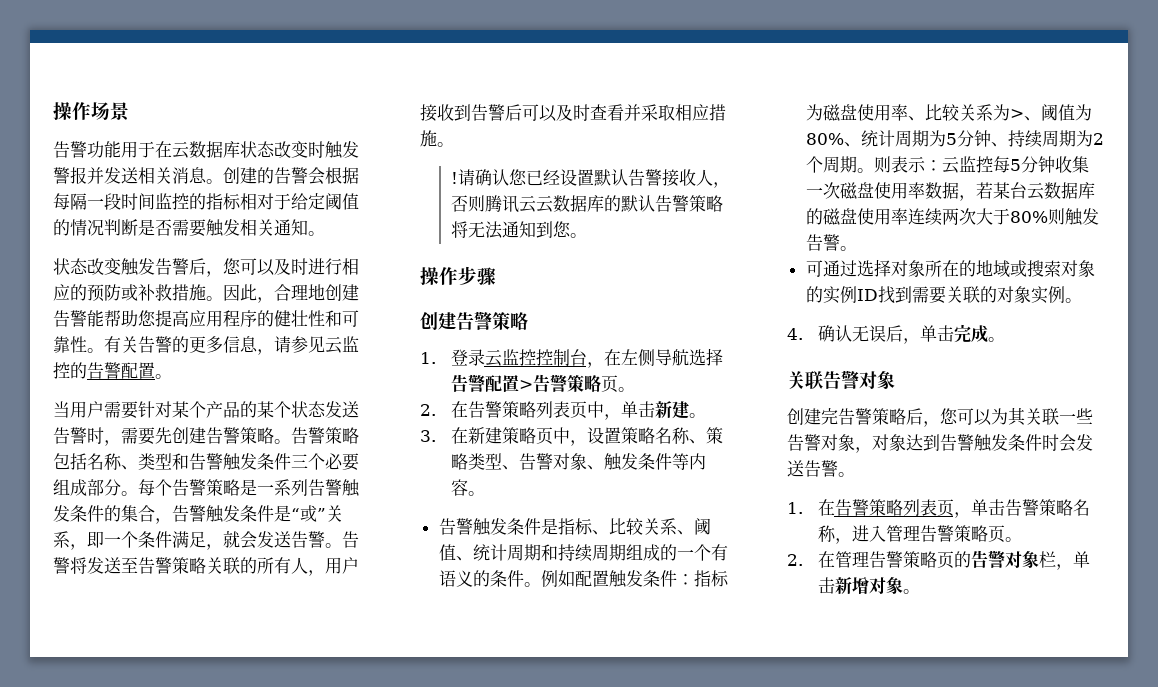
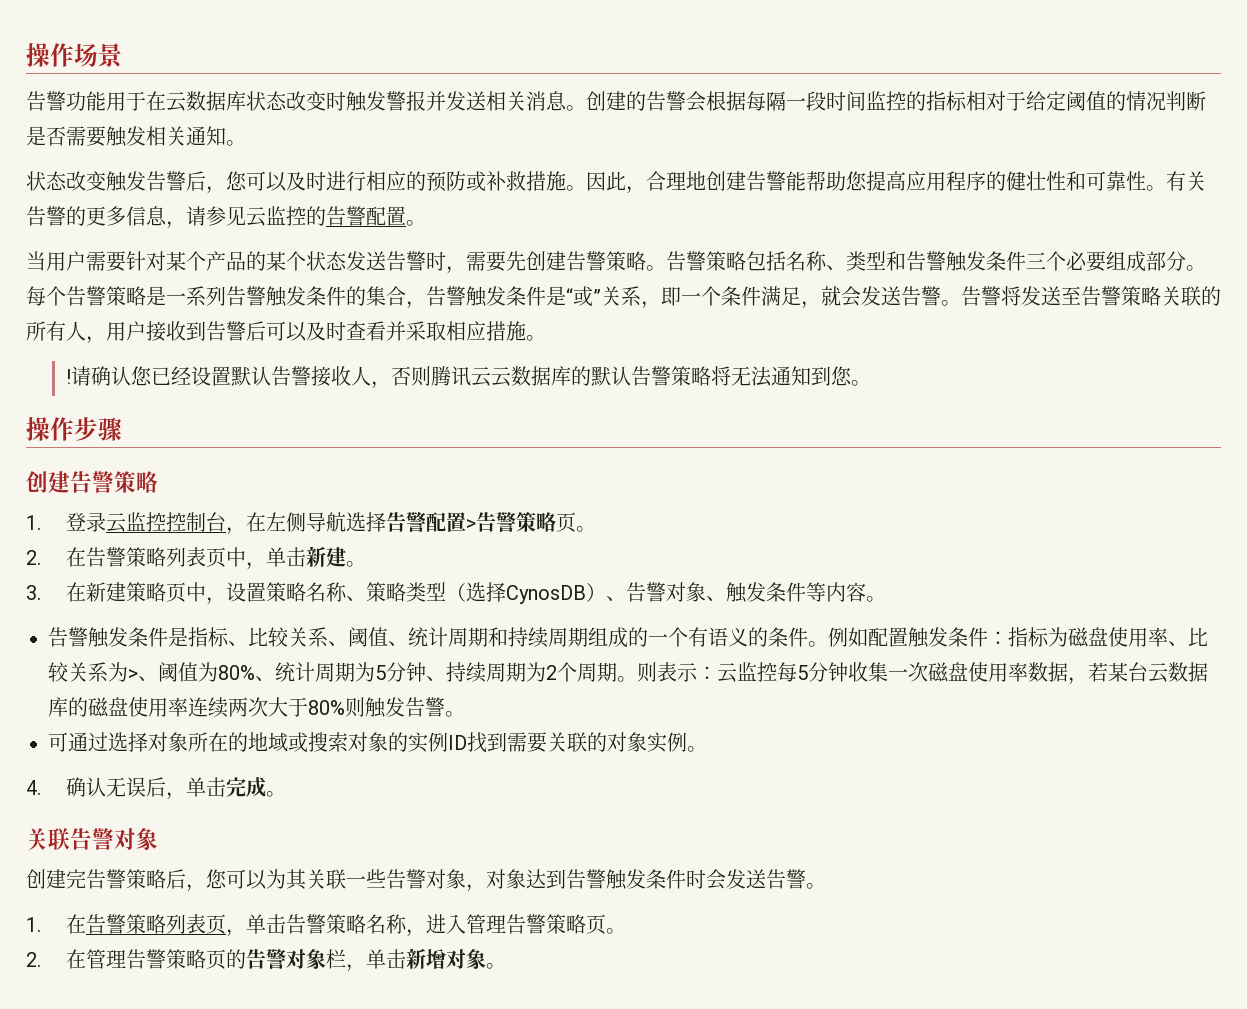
(502, 461) none -> [445,582,606,604] （选择CynosDB）

